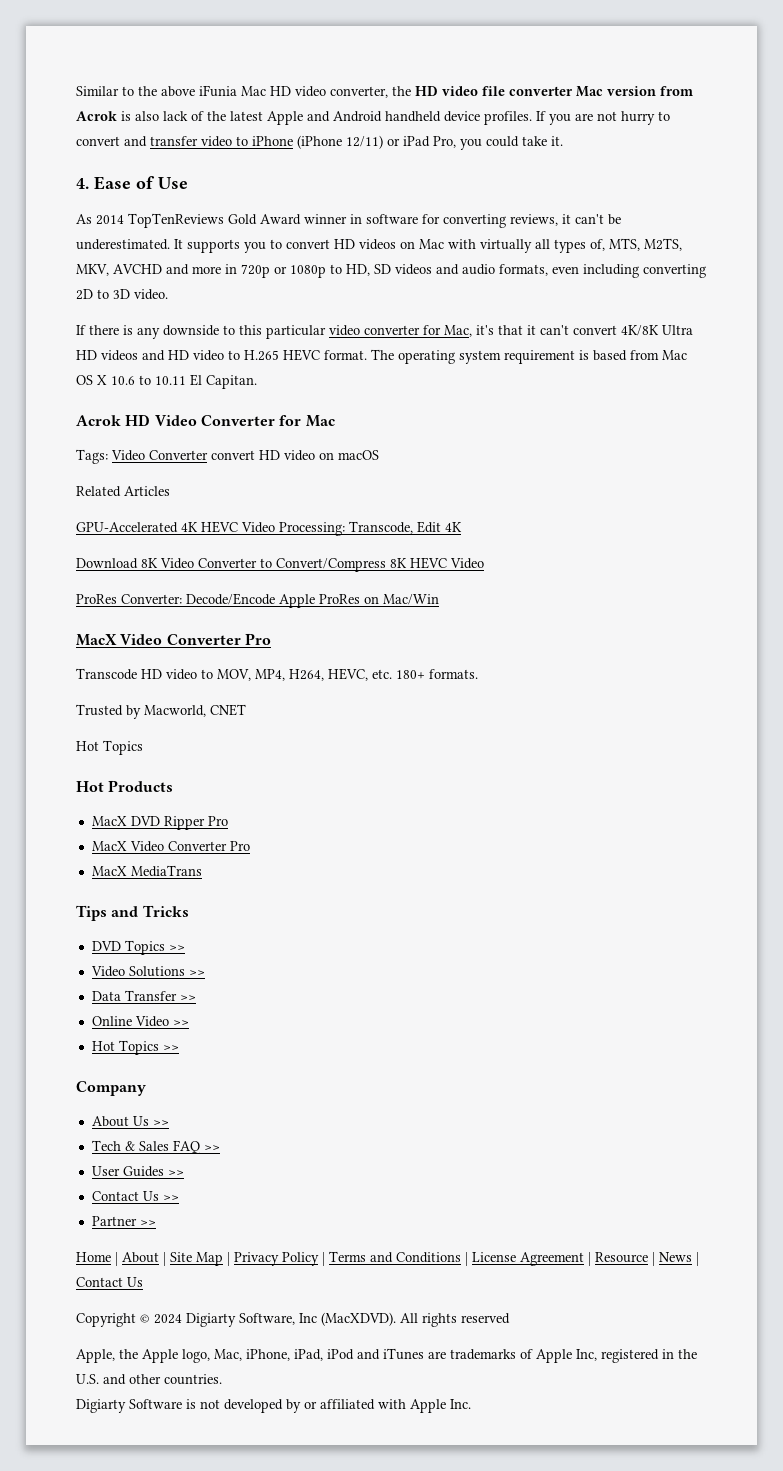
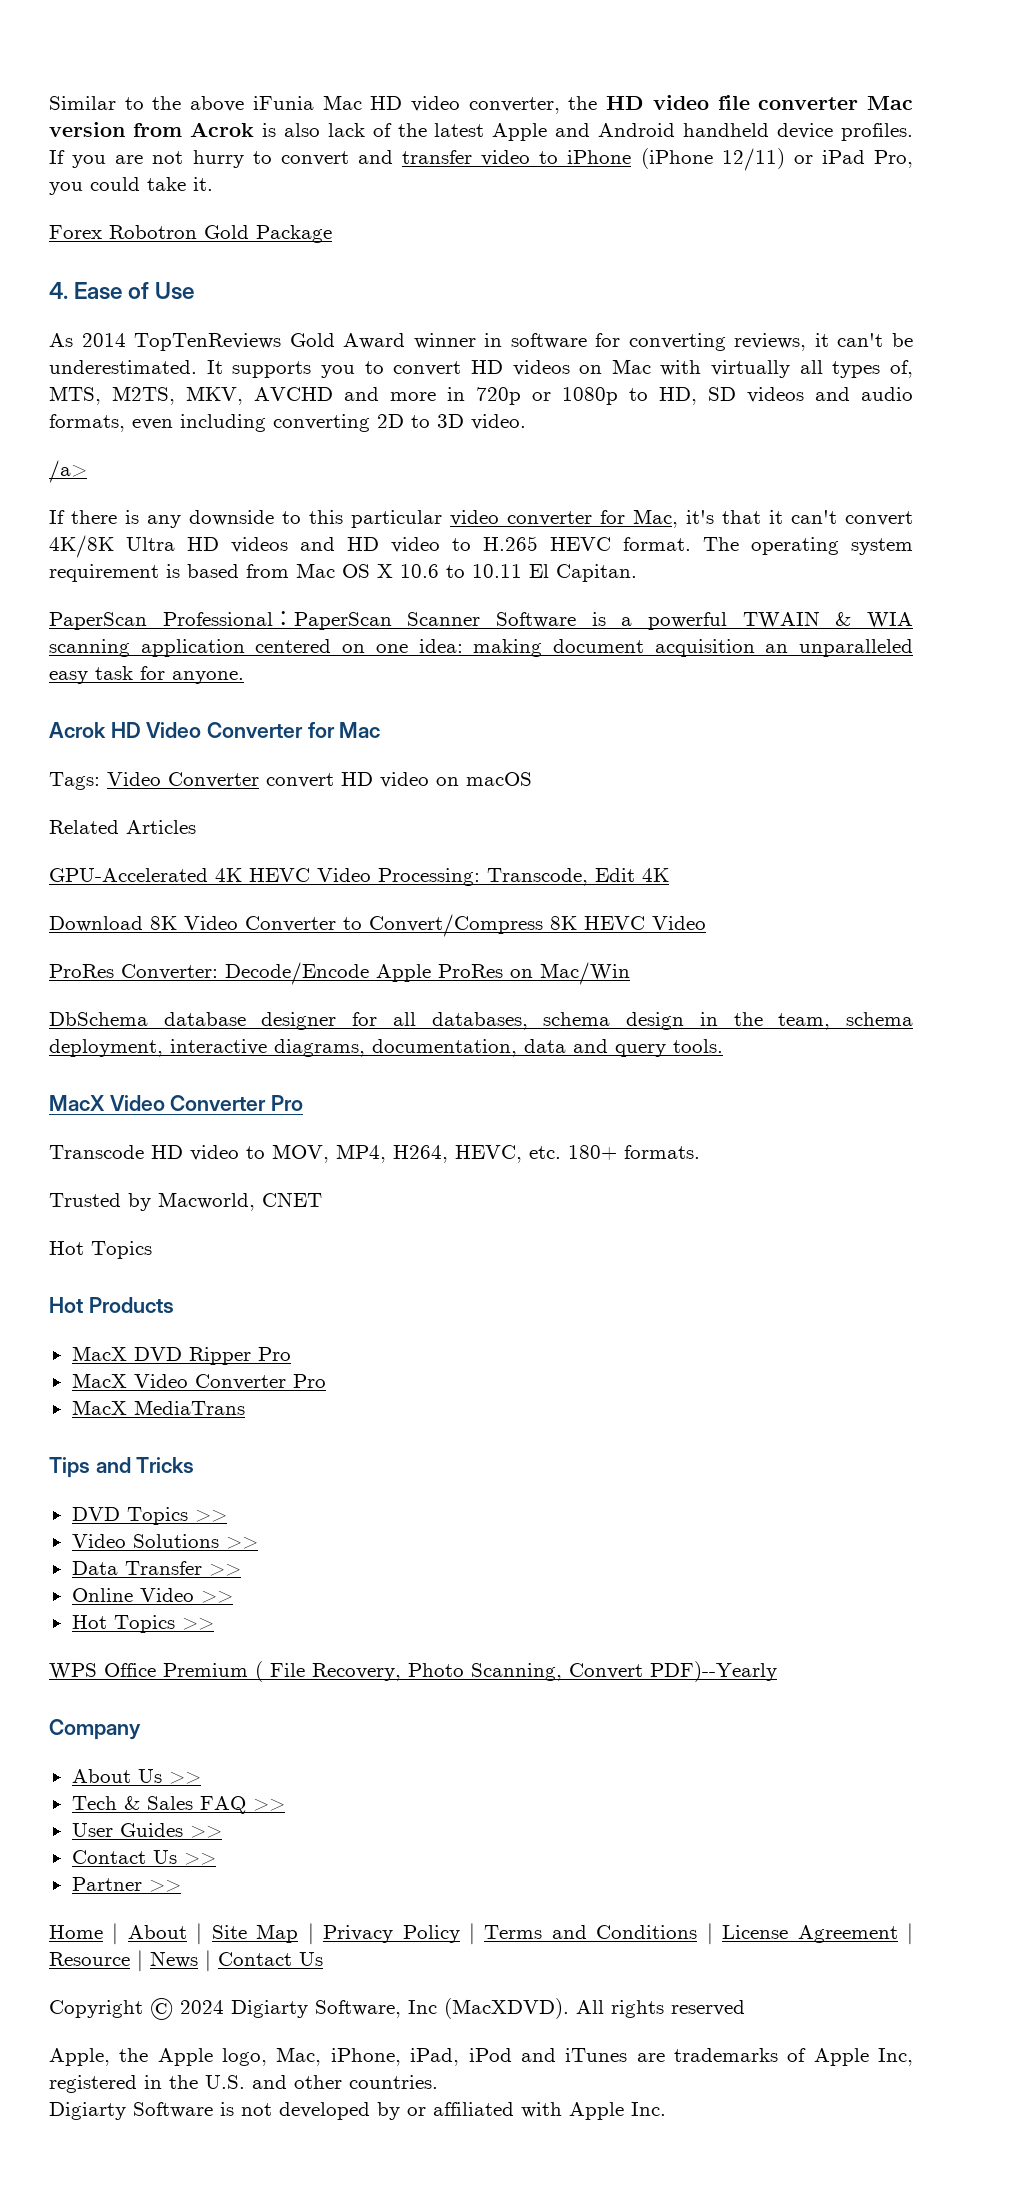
(563, 141) none -> [49,225,332,243] // Forex Robotron Gold Package
(168, 294) none -> [49,460,87,483] // /a>
(257, 382) none -> [49,611,913,630] [49,639,913,657] [49,666,244,684] // PaperScan Professional：PaperScan Scanner Software is a powerful TWAIN & WIA scanning application centered on one idea: making document acquisition an unparalleled easy task for anyone.
(439, 599) none -> [49,1012,914,1030] [49,1039,723,1057] // DbSchema database designer for all databases, schema design in the team, schema deployment, interactive diagrams, documentation, data and query tools.
(179, 1048) none -> [49,1661,777,1682] // WPS Office Premium ( File Recovery, Photo Scanning, Convert PDF)--Yearly

